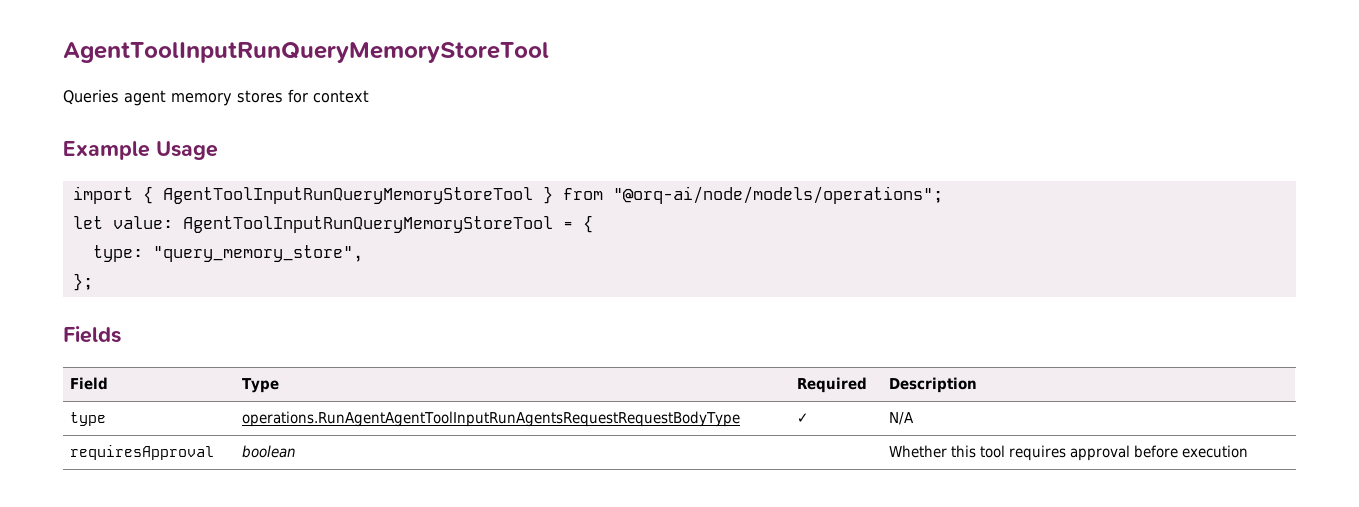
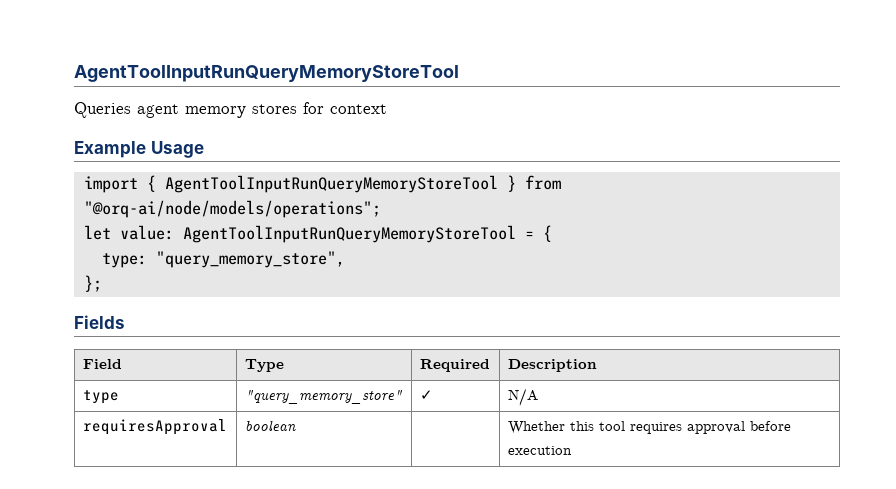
[242,411,741,427] operations.RunAgentAgentToolInputRunAgentsRequestRequestBodyType -> [244,390,403,404] "query_memory_store"

